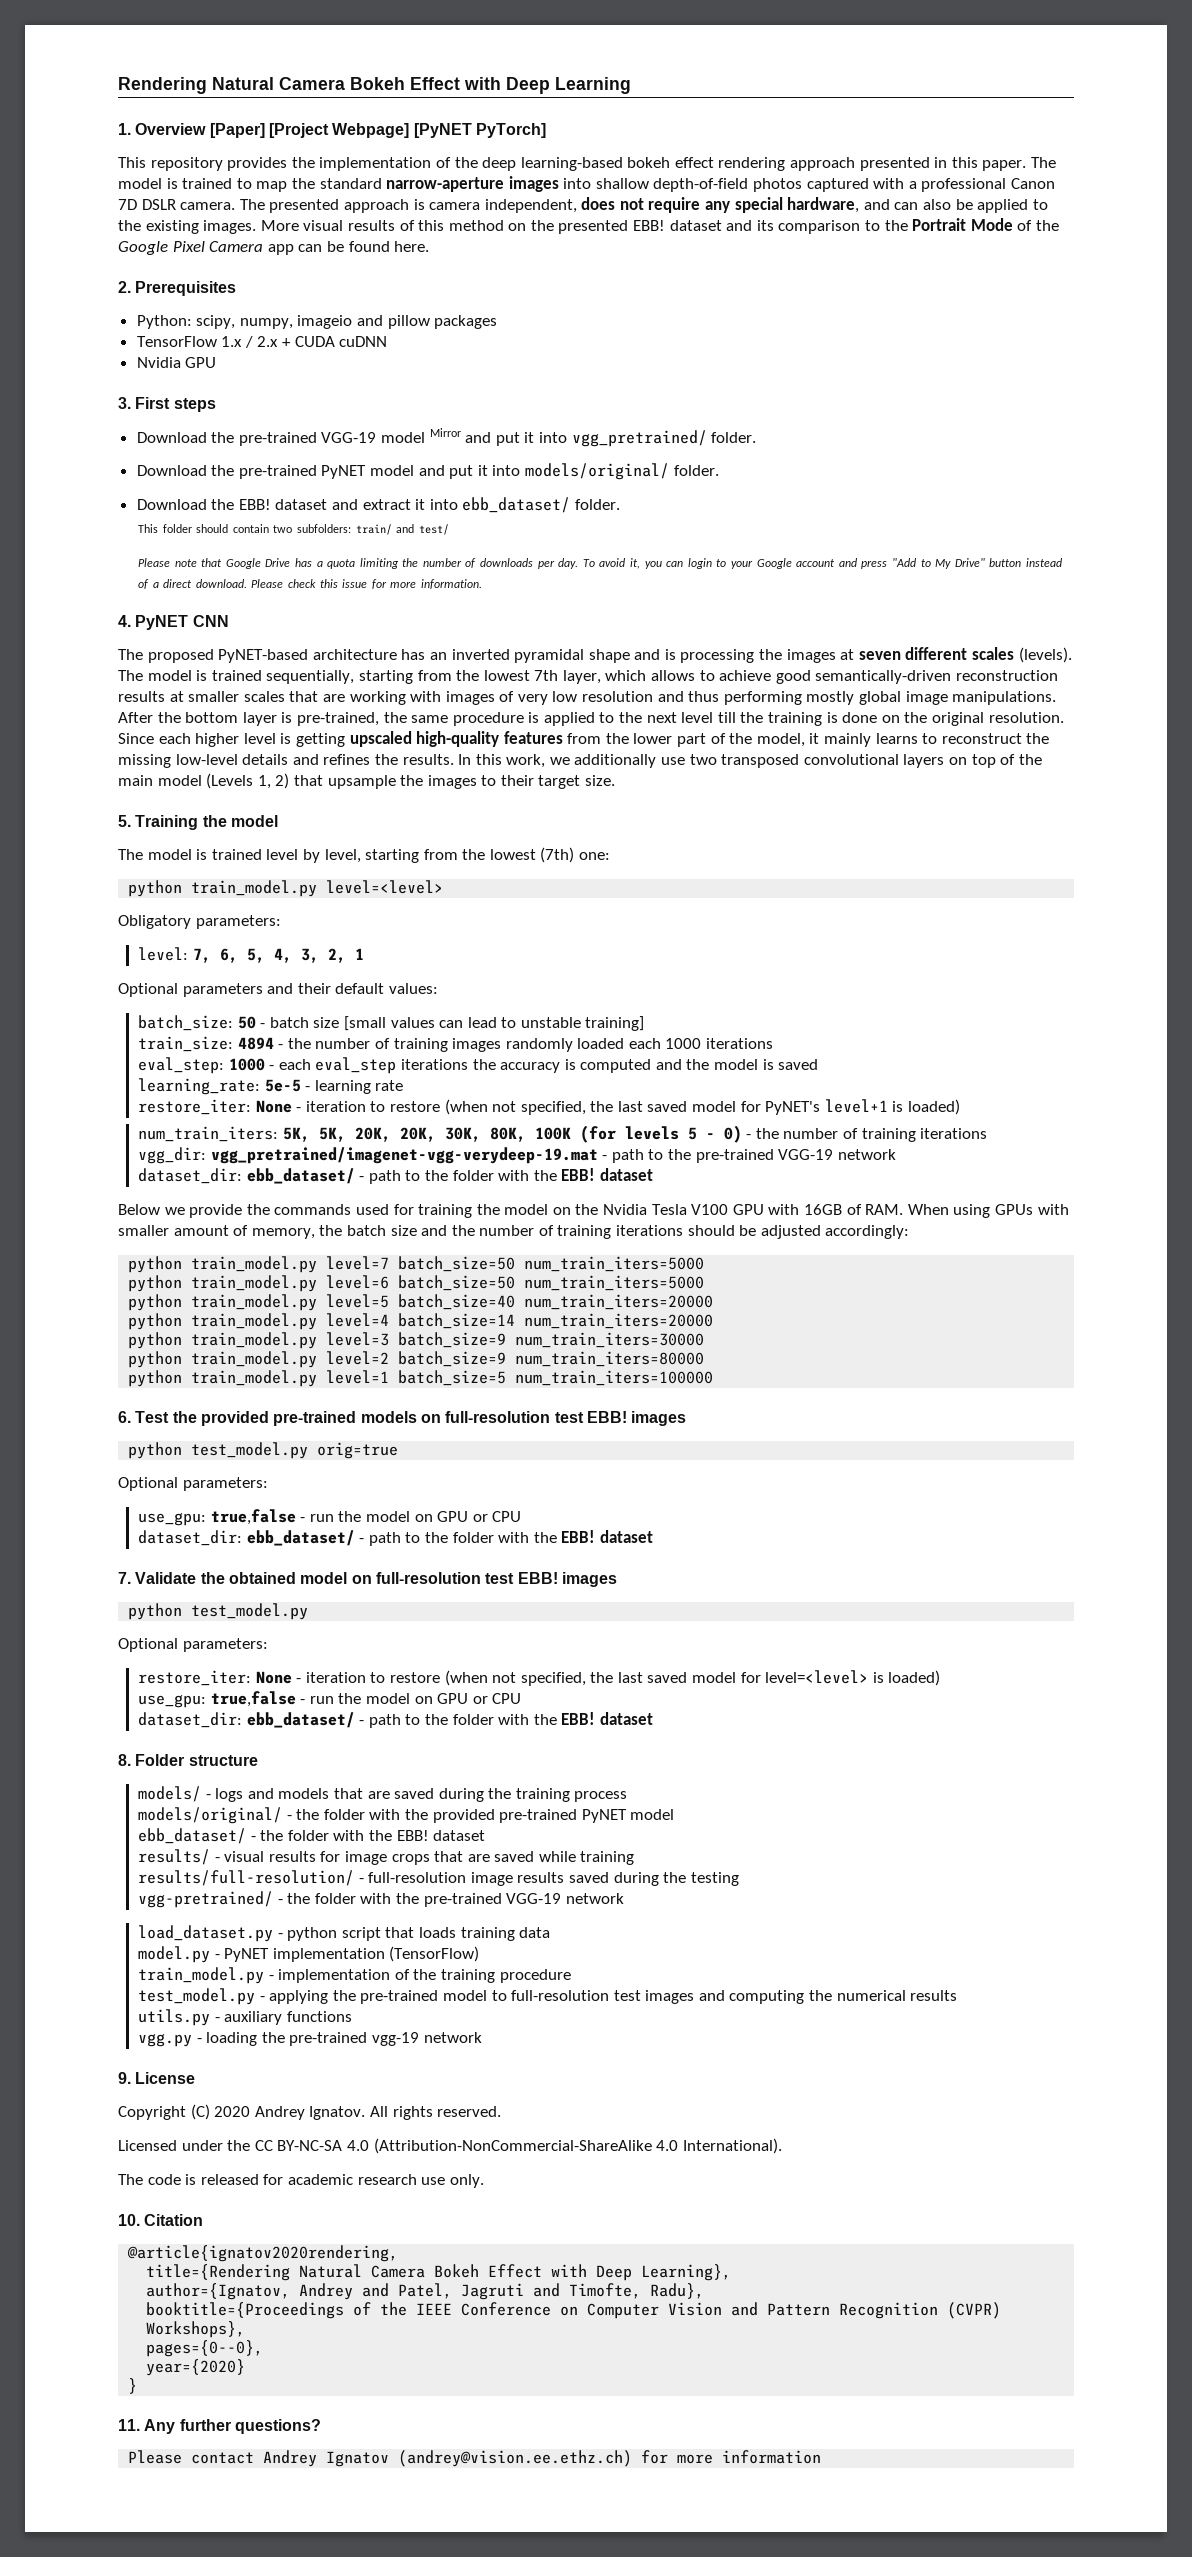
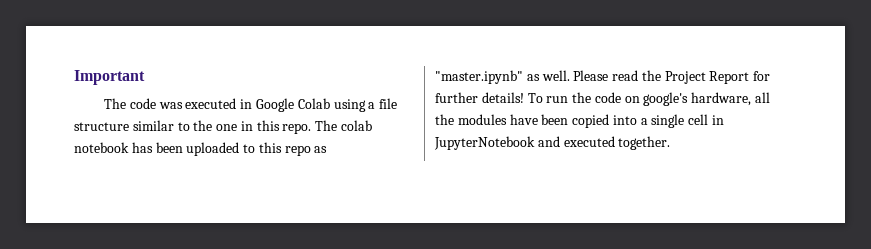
[118,77,631,94] [118,123,546,138] [118,157,1057,171] [118,176,1056,192] [118,197,1048,213] [118,218,1059,234] [118,241,430,255] [118,281,237,296] [136,315,498,329] [136,336,388,348] [136,357,217,368] [118,397,216,412] [136,428,757,447] [136,463,719,480] [136,497,621,513] [137,524,449,535] [137,558,1062,569] [137,579,482,589] [118,615,229,630] [118,647,1072,663] [118,670,1059,684] [118,691,1057,705] [118,712,1064,726] [118,731,1050,747] [118,754,1042,768] [118,773,616,789] [118,815,278,830] [118,847,611,863] [128,880,444,897] [118,915,281,929] [137,947,364,963] [118,983,438,997] [137,1015,645,1031] [137,1036,774,1052] [137,1057,819,1074] [137,1078,404,1095] [137,1099,961,1115] [137,1125,988,1143] [137,1147,896,1164] [137,1168,653,1184] [118,1204,1069,1218] [118,1225,910,1239] [128,1256,705,1273] [128,1275,705,1292] [128,1294,714,1311] [128,1313,714,1330] [128,1332,705,1349] [128,1351,705,1368] [128,1370,714,1387] [118,1411,687,1426] [128,1442,399,1459] [118,1477,268,1491] [137,1509,522,1526] [137,1530,653,1546] [118,1572,617,1587] [128,1603,309,1620] [118,1638,268,1652] [137,1670,941,1686] [137,1691,522,1708] [137,1712,653,1728] [118,1754,258,1766] [137,1786,628,1802] [137,1807,675,1824] [137,1828,486,1844] [137,1849,635,1865] [137,1870,739,1886] [137,1891,624,1908] [137,1925,551,1942] [137,1946,480,1963] [137,1967,571,1984] [137,1988,958,2005] [137,2009,352,2026] [137,2032,482,2047] [118,2072,196,2084] [118,2104,502,2120] [118,2138,782,2154] [118,2174,484,2188] [118,2214,204,2226] [127,2245,399,2262] [146,2264,732,2281] [146,2283,705,2300] [146,2302,1002,2319] [146,2321,246,2338] [146,2340,264,2357] [146,2359,246,2376] [128,2378,138,2394] [118,2419,321,2434] [128,2450,822,2467] Rendering Natural Camera Bokeh Effect with Deep Learning // 1. Overview [Paper] [Project Webpage] [PyNET PyTorch] // This repository provides the implementation of the deep learning-based bokeh effect rendering approach presented in this paper. The model is trained to map the standard narrow-aperture images into shallow depth-of-field photos captured with a professional Canon 7D DSLR camera. The presented approach is camera independent, does not require any special hardware, and can also be applied to the existing images. More visual results of this method on the presented EBB! dataset and its comparison to the Portrait Mode of the Google Pixel Camera app can be found here. // 2. Prerequisites // Python: scipy, numpy, imageio and pillow packages // TensorFlow 1.x / 2.x + CUDA cuDNN // Nvidia GPU // 3. First steps // Download the pre-trained VGG-19 model Mirror and put it into vgg_pretrained/ folder. // Download the pre-trained PyNET model and put it into models/original/ folder. // Download the EBB! dataset and extract it into ebb_dataset/ folder. // This folder should contain two subfolders: train/ and test/ // Please note that Google Drive has a quota limiting the number of downloads per day. To avoid it, you can login to your Google account and press "Add to My Drive" button instead of a direct download. Please check this issue for more information. // 4. PyNET CNN // The proposed PyNET-based architecture has an inverted pyramidal shape and is processing the images at seven different scales (levels). The model is trained sequentially, starting from the lowest 7th layer, which allows to achieve good semantically-driven reconstruction results at smaller scales that are working with images of very low resolution and thus performing mostly global image manipulations. After the bottom layer is pre-trained, the same procedure is applied to the next level till the training is done on the original resolution. Since each higher level is getting upscaled high-quality features from the lower part of the model, it mainly learns to reconstruct the missing low-level details and refines the results. In this work, we additionally use two transposed convolutional layers on top of the main model (Levels 1, 2) that upsample the images to their target size. // 5. Training the model // The model is trained level by level, starting from the lowest (7th) one: // python train_model.py level=<level> // Obligatory parameters: // level: 7, 6, 5, 4, 3, 2, 1 // Optional parameters and their default values: // batch_size: 50 - batch size [small values can lead to unstable training] // train_size: 4894 - the number of training images randomly loaded each 1000 iterations // eval_step: 1000 - each eval_step iterations the accuracy is computed and the model is saved // learning_rate: 5e-5 - learning rate // restore_iter: None - iteration to restore (when not specified, the last saved model for PyNET's level+1 is loaded) // num_train_iters: 5K, 5K, 20K, 20K, 30K, 80K, 100K (for levels 5 - 0) - the number of training iterations // vgg_dir: vgg_pretrained/imagenet-vgg-verydeep-19.mat - path to the pre-trained VGG-19 network // dataset_dir: ebb_dataset/ - path to the folder with the EBB! dataset // Below we provide the commands used for training the model on the Nvidia Tesla V100 GPU with 16GB of RAM. When using GPUs with smaller amount of memory, the batch size and the number of training iterations should be adjusted accordingly: // python train_model.py level=7 batch_size=50 num_train_iters=5000 // python train_model.py level=6 batch_size=50 num_train_iters=5000 // python train_model.py level=5 batch_size=40 num_train_iters=20000 // python train_model.py level=4 batch_size=14 num_train_iters=20000 // python train_model.py level=3 batch_size=9 num_train_iters=30000 // python train_model.py level=2 batch_size=9 num_train_iters=80000 // python train_model.py level=1 batch_size=5 num_train_iters=100000 // 6. Test the provided pre-trained models on full-resolution test EBB! images // python test_model.py orig=true // Optional parameters: // use_gpu: true,false - run the model on GPU or CPU // dataset_dir: ebb_dataset/ - path to the folder with the EBB! dataset // 7. Validate the obtained model on full-resolution test EBB! images // python test_model.py // Optional parameters: // restore_iter: None - iteration to restore (when not specified, the last saved model for level=<level> is loaded) // use_gpu: true,false - run the model on GPU or CPU // dataset_dir: ebb_dataset/ - path to the folder with the EBB! dataset // 8. Folder structure // models/ - logs and models that are saved during the training process // models/original/ - the folder with the provided pre-trained PyNET model // ebb_dataset/ - the folder with the EBB! dataset // results/ - visual results for image crops that are saved while training // results/full-resolution/ - full-resolution image results saved during the testing // vgg-pretrained/ - the folder with the pre-trained VGG-19 network // load_dataset.py - python script that loads training data // model.py - PyNET implementation (TensorFlow) // train_model.py - implementation of the training procedure // test_model.py - applying the pre-trained model to full-resolution test images and computing the numerical results // utils.py - auxiliary functions // vgg.py - loading the pre-trained vgg-19 network // 9. License // Copyright (C) 2020 Andrey Ignatov. All rights reserved. // Licensed under the CC BY-NC-SA 4.0 (Attribution-NonCommercial-ShareAlike 4.0 International). // The code is released for academic research use only. // 10. Citation // @article{ignatov2020rendering, // title={Rendering Natural Camera Bokeh Effect with Deep Learning}, // author={Ignatov, Andrey and Patel, Jagruti and Timofte, Radu}, // booktitle={Proceedings of the IEEE Conference on Computer Vision and Pattern Recognition (CVPR) Workshops}, // pages={0--0}, // year={2020} // } // 11. Any further questions? // Please contact Andrey Ignatov (andrey@vision.ee.ethz.ch) for more information -> [74,70,145,85] [104,98,398,112] [74,120,373,134] [74,142,328,156] [435,70,771,84] [435,92,771,106] [435,114,725,128] [434,136,671,150] Important // The code was executed in Google Colab using a file structure similar to the one in this repo. The colab notebook has been uploaded to this repo as "master.ipynb" as well. Please read the Project Report for further details! To run the code on google's hardware, all the modules have been copied into a single cell in JupyterNotebook and executed together.

